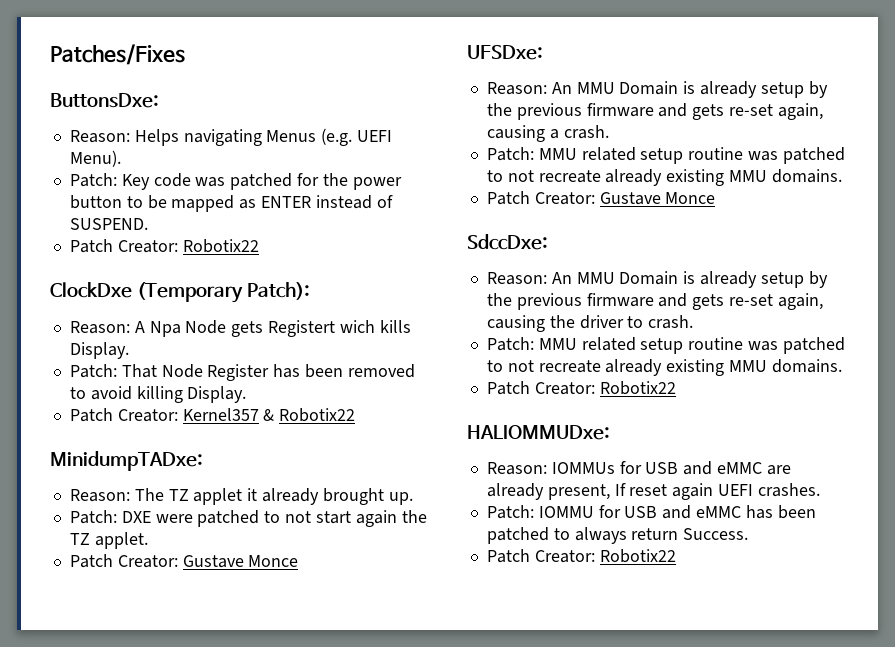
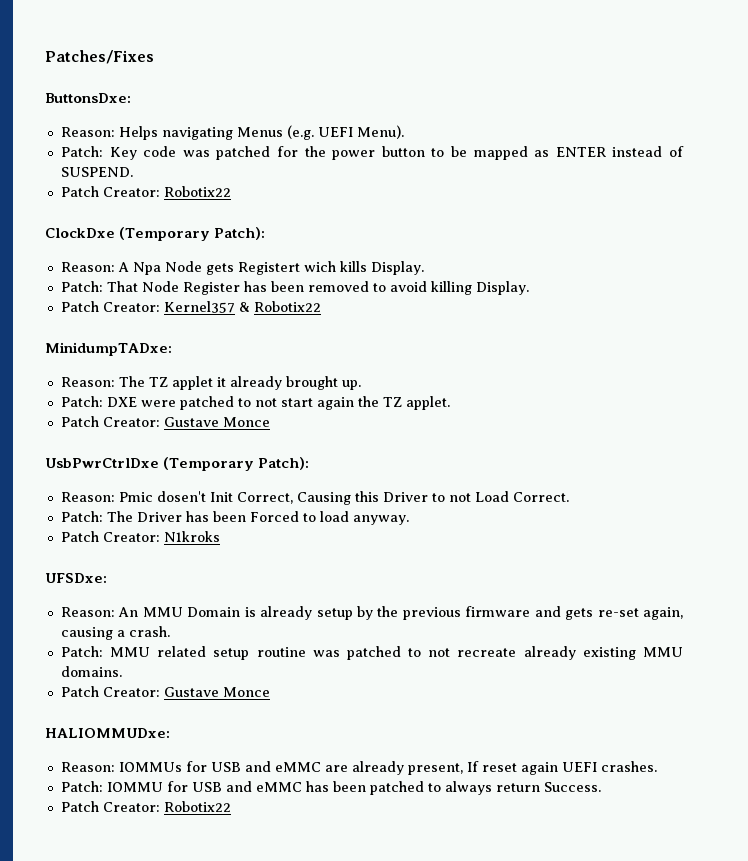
(299, 561) none -> [45,457,310,471] [60,491,569,505] [60,511,409,525] [60,531,220,542] // UsbPwrCtrlDxe (Temporary Patch): // Reason: Pmic dosen't Init Correct, Causing this Driver to not Load Correct. // Patch: The Driver has been Forced to load anyway. // Patch Creator: N1kroks
[467,234,548,250] [486,271,828,288] [486,293,823,310] [486,315,694,332] [486,337,845,354] [486,359,842,376] [486,381,676,395] // SdccDxe: // Reason: An MMU Domain is already setup by the previous firmware and gets re-set again, causing the driver to crash. // Patch: MMU related setup routine was patched to not recreate already existing MMU domains. // Patch Creator: Robotix22 -> (270, 692) none

